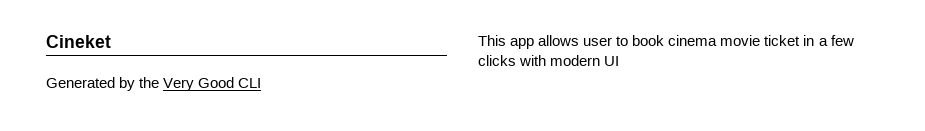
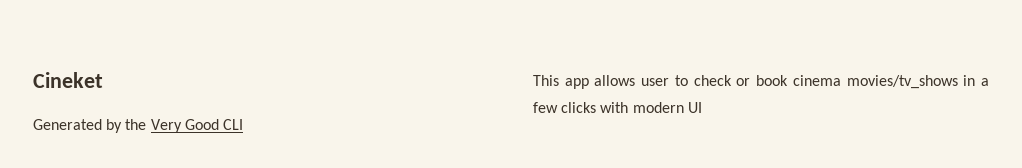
[632,35,801,46] book cinema movie ticket -> [693,75,958,89] check or book cinema movies/tv_shows

